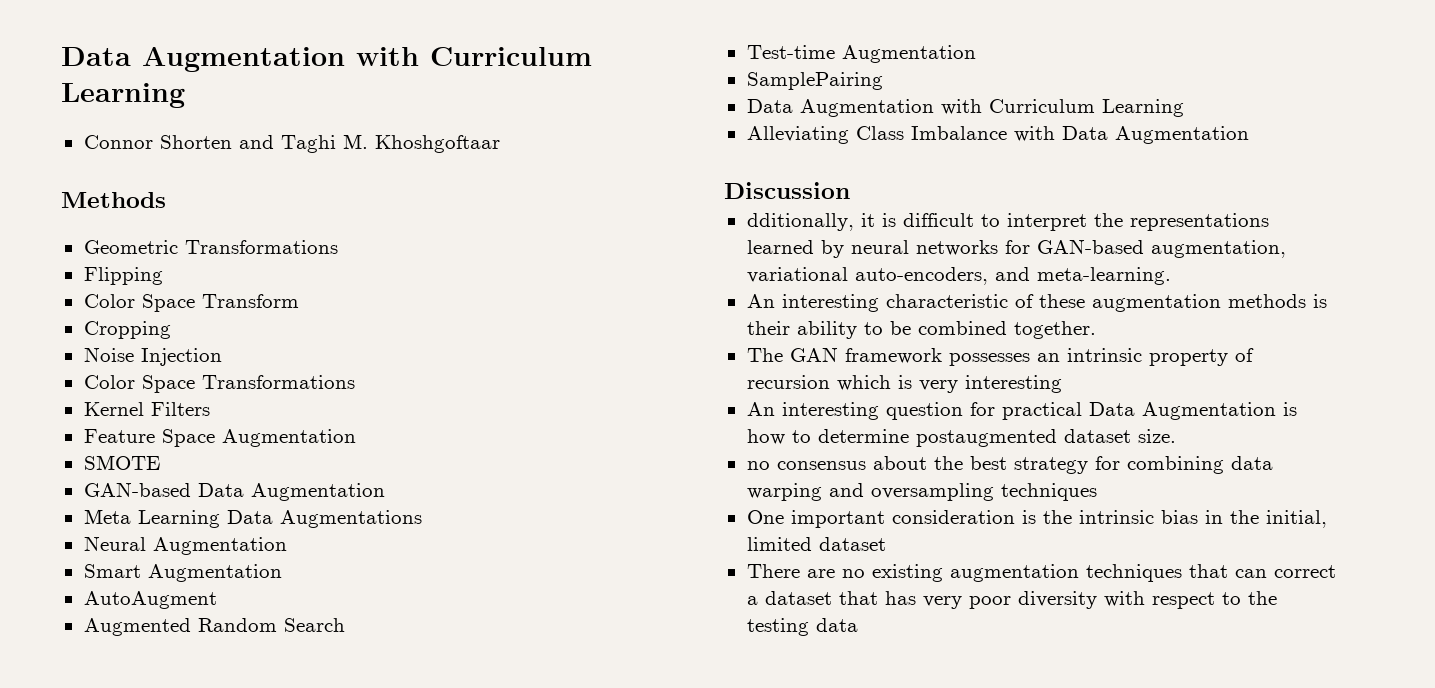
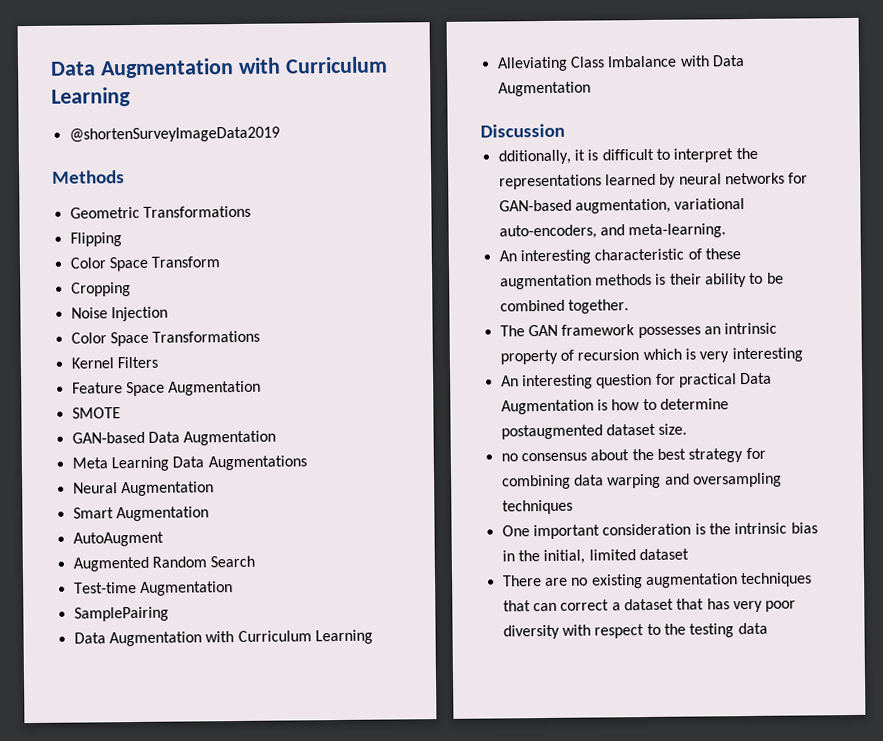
[61,47,592,72] [61,83,185,108] [83,134,500,153] Data Augmentation with Curriculum Learning // Connor Shorten and Taghi M. Khoshgoftaar -> [50,56,388,79] [51,87,131,107] [68,126,280,143] Data Augmentation with Curriculum Learning // @shortenSurveyImageData2019

